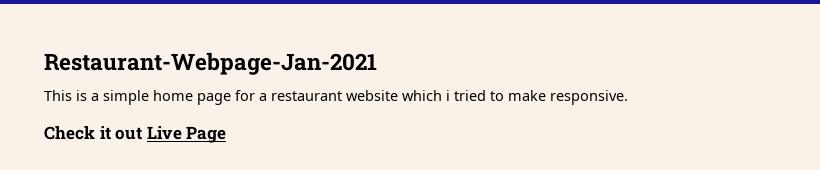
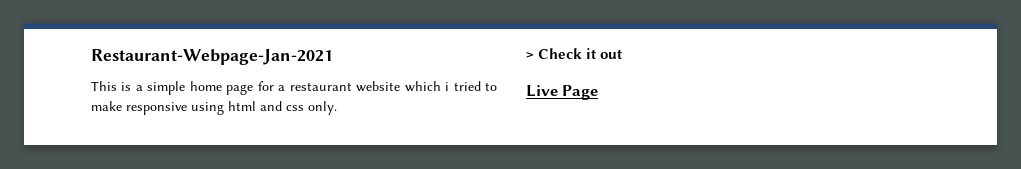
[550,90,628,105] responsive. // -> [126,101,337,115] [526,52,534,59] responsive using html and css only. // >
(143, 133) none -> (624, 54) //

